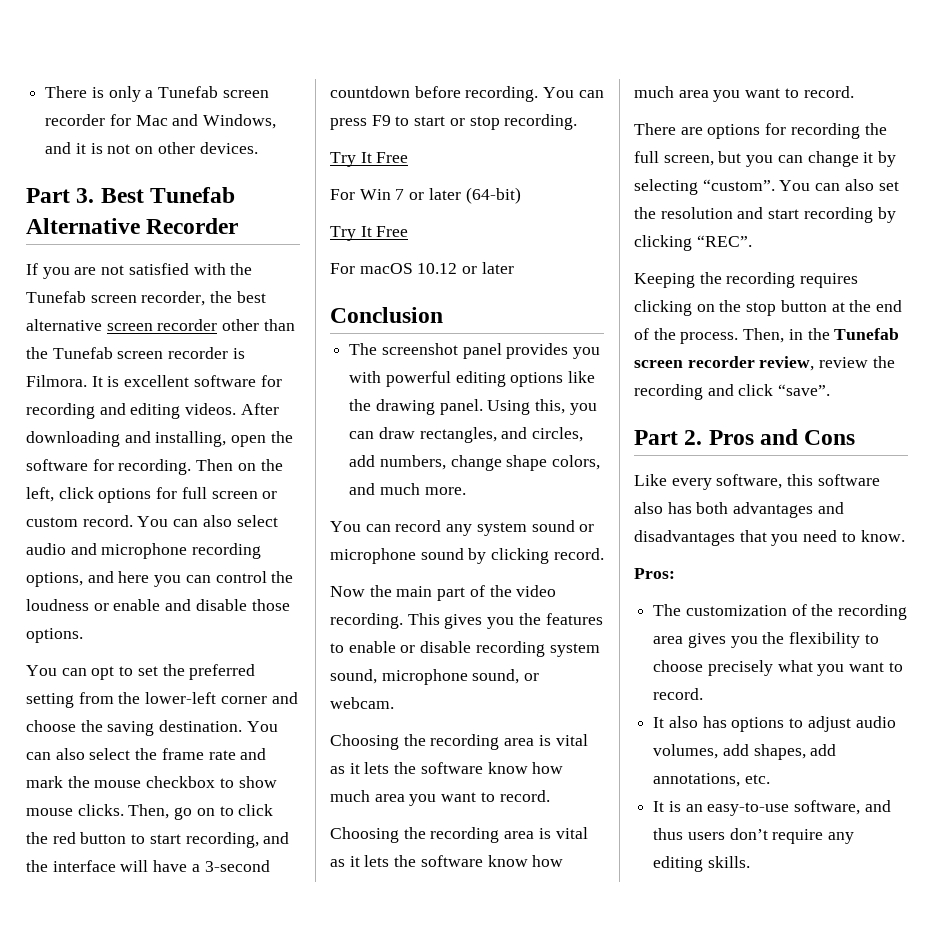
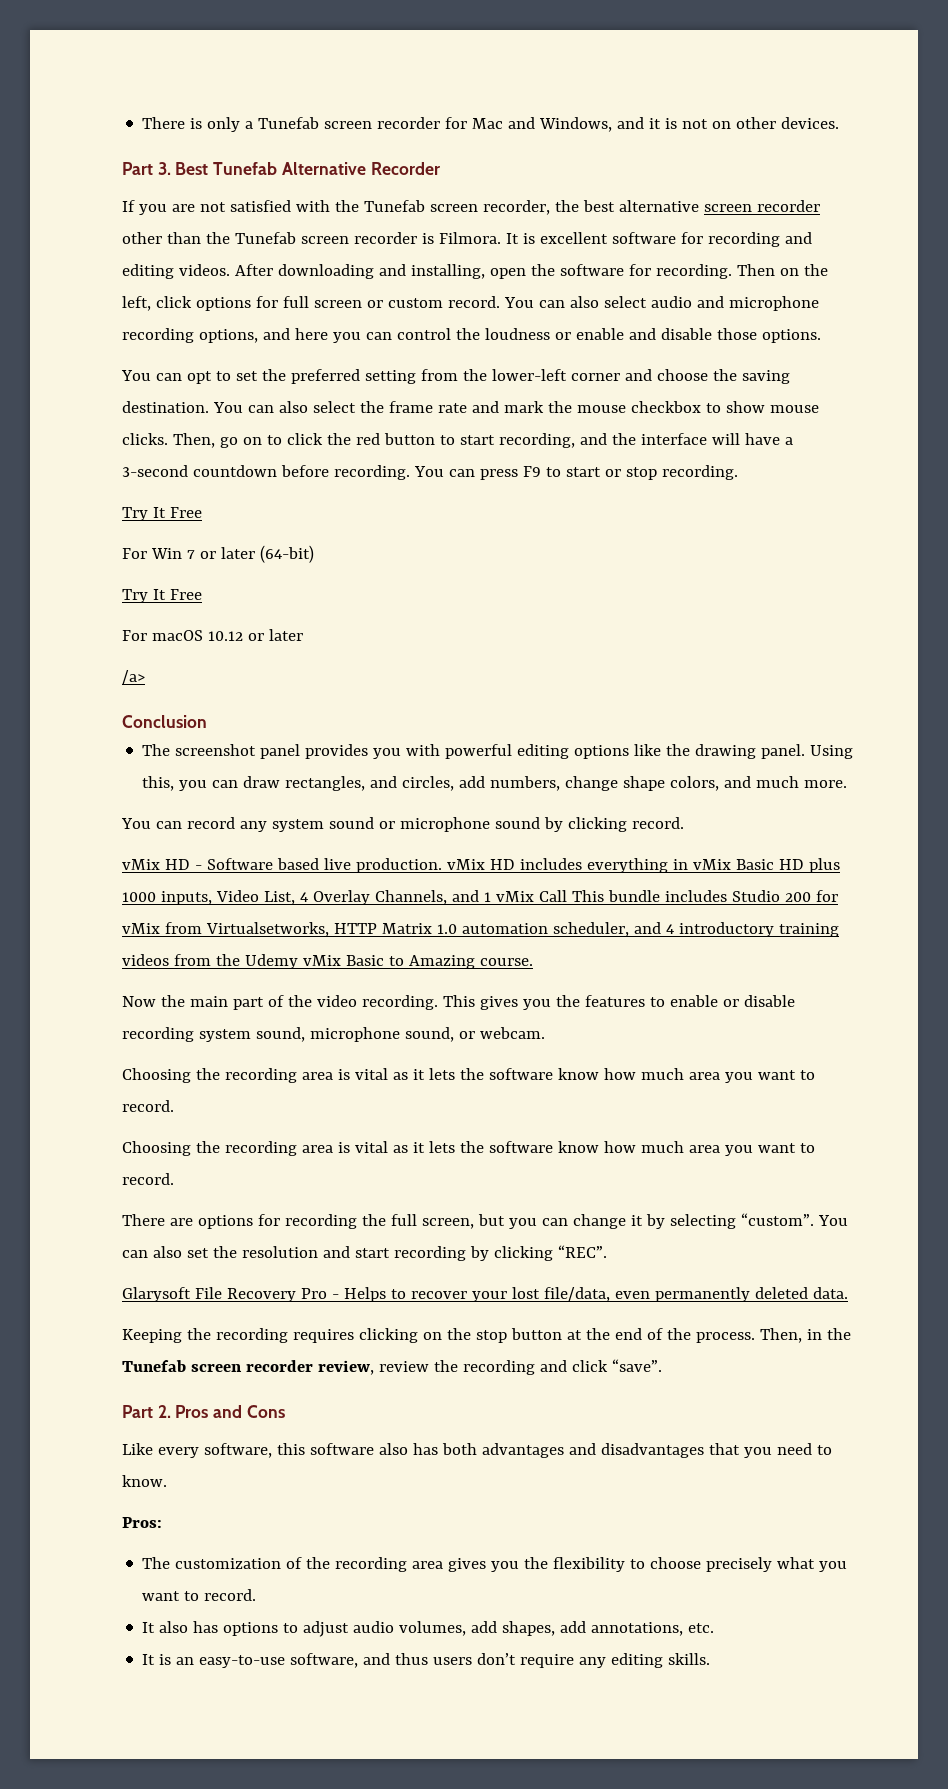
(514, 268) none -> [122,670,145,684] // /a>
(604, 554) none -> [122,858,840,873] [122,890,838,905] [122,922,839,937] [122,954,533,969] // vMix HD - Software based live production. vMix HD includes everything in vMix Basic HD plus 1000 inputs, Video List, 4 Overlay Channels, and 1 vMix Call This bundle includes Studio 200 for vMix from Virtualsetworks, HTTP Matrix 1.0 automation scheduler, and 4 introductory training videos from the Udemy vMix Basic to Amazing course.
(752, 241) none -> [122,1287,848,1302] // Glarysoft File Recovery Pro - Helps to recover your lost file/data, even permanently deleted data.

